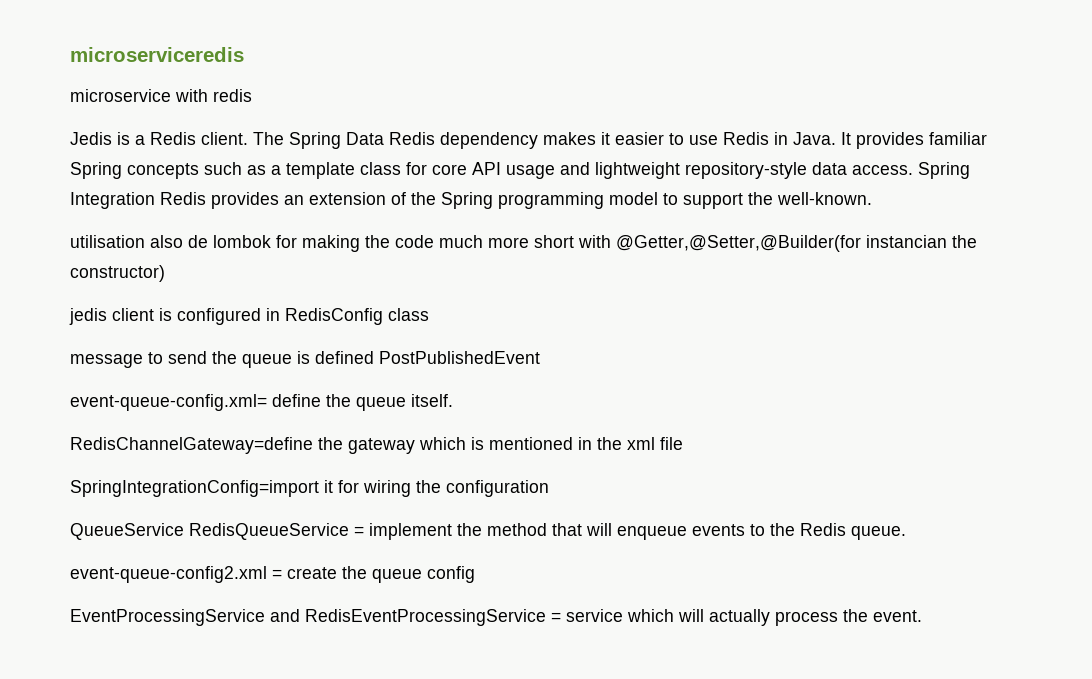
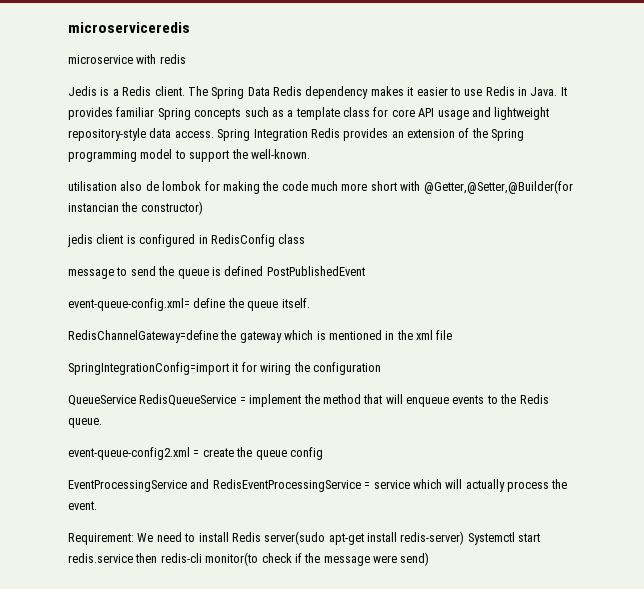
(922, 616) none -> [68,531,541,545] [68,552,430,566] // Requirement: We need to install Redis server(sudo apt-get install redis-server) Systemctl start redis.service then redis-cli monitor(to check if the message were send)

